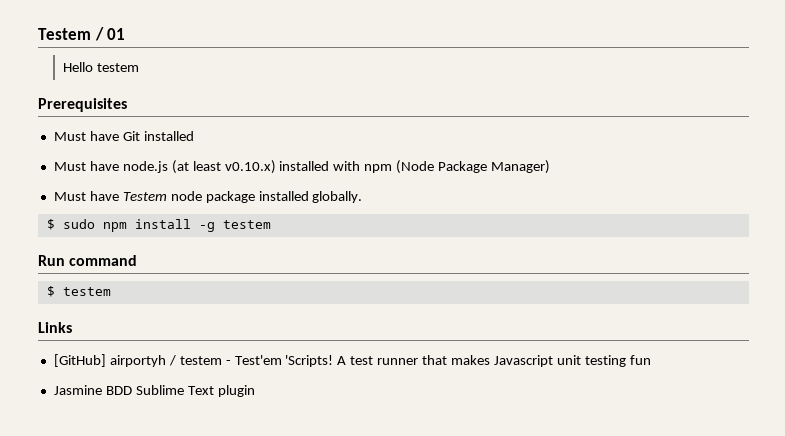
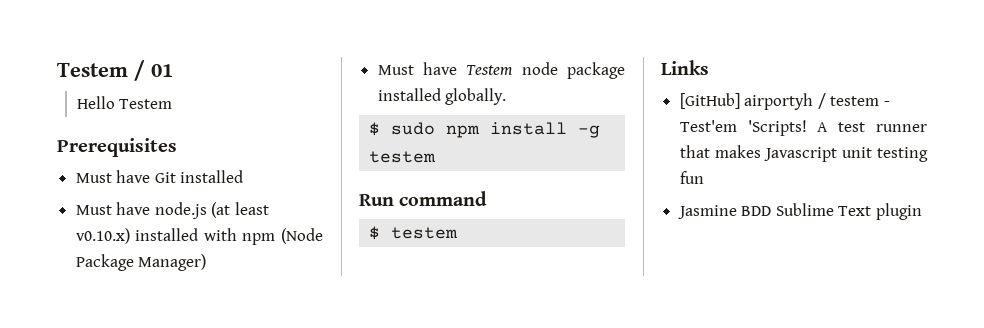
[96,63,139,72] testem -> [119,99,173,109] Testem

